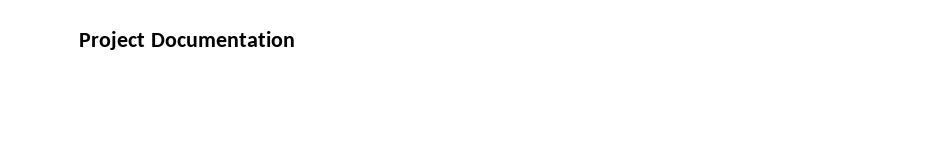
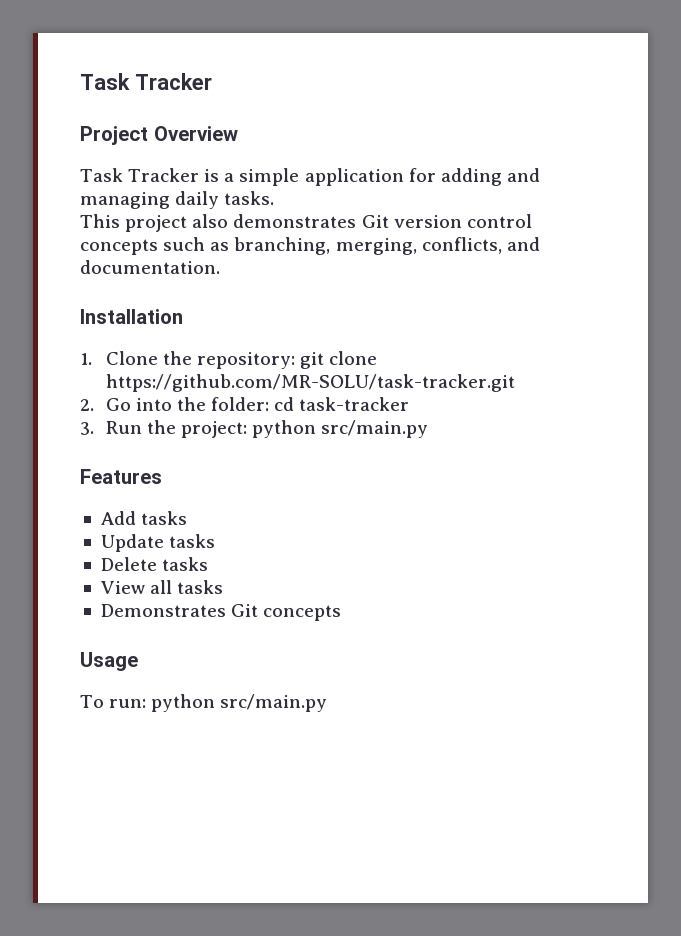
[79,31,295,50] Project Documentation -> [80,73,212,90] [80,126,238,145] [80,168,541,186] [80,191,275,209] [80,214,532,232] [80,237,540,255] [80,260,220,274] [80,309,183,324] [80,351,378,369] [105,374,515,392] [80,397,410,411] [80,420,429,438] [80,469,162,484] [100,511,188,525] [100,534,216,552] [100,557,209,571] [100,580,224,594] [100,604,342,621] [80,652,138,671] [80,694,328,712] Task Tracker // Project Overview // Task Tracker is a simple application for adding and managing daily tasks. // This project also demonstrates Git version control concepts such as branching, merging, conflicts, and documentation. // Installation // 1. Clone the repository: git clone https://github.com/MR-SOLU/task-tracker.git // 2. Go into the folder: cd task-tracker // 3. Run the project: python src/main.py // Features // Add tasks // Update tasks // Delete tasks // View all tasks // Demonstrates Git concepts // Usage // To run: python src/main.py

